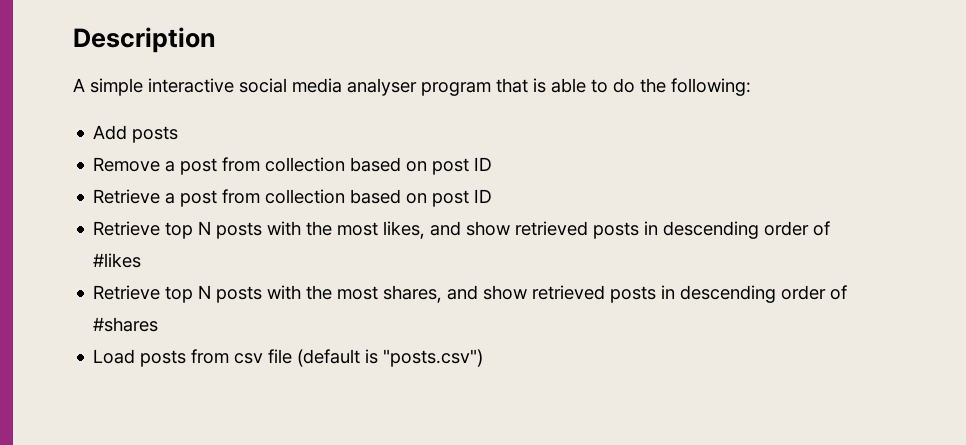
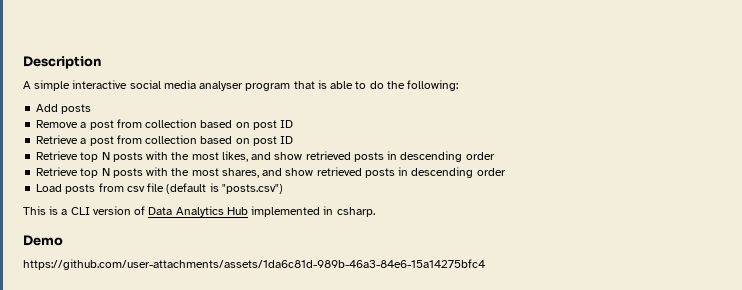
[813,221,831,236] [93,253,142,268] of #likes -> (495, 156) none
[830,285,848,300] [93,317,159,332] of #shares -> (506, 172) none
(484, 358) none -> [23,206,375,217] [23,235,63,246] [23,259,485,270] // This is a CLI version of Data Analytics Hub implemented in csharp. // Demo // https://github.com/user-attachments/assets/1da6c81d-989b-46a3-84e6-15a14275bfc4

